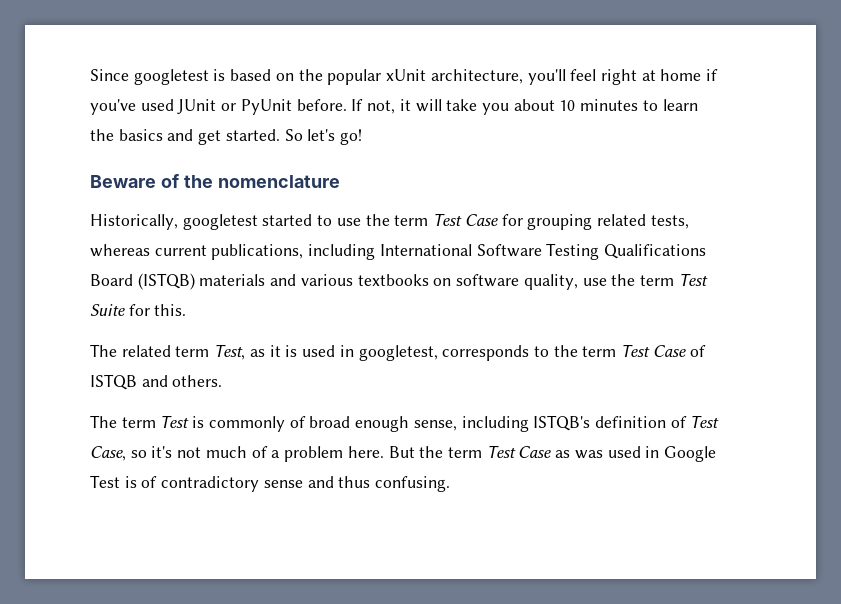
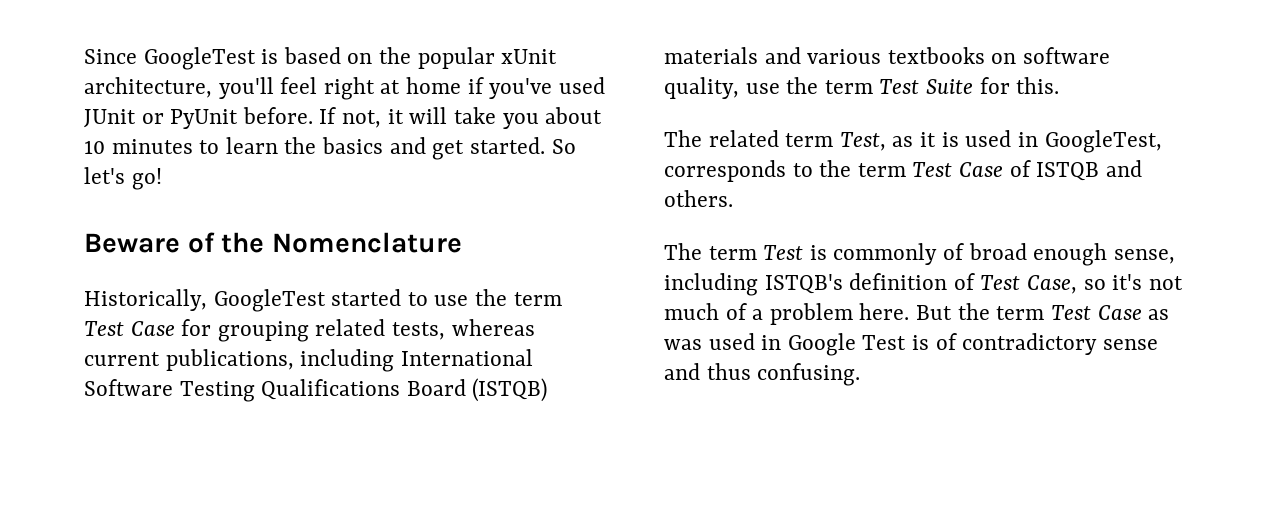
[133,69,209,85] googletest -> [143,47,256,70] GoogleTest
[217,175,340,188] nomenclature -> [271,232,462,253] Nomenclature
[182,214,258,230] googletest -> [213,289,326,312] GoogleTest
[358,345,438,361] googletest, -> [1044,130,1162,153] GoogleTest,

